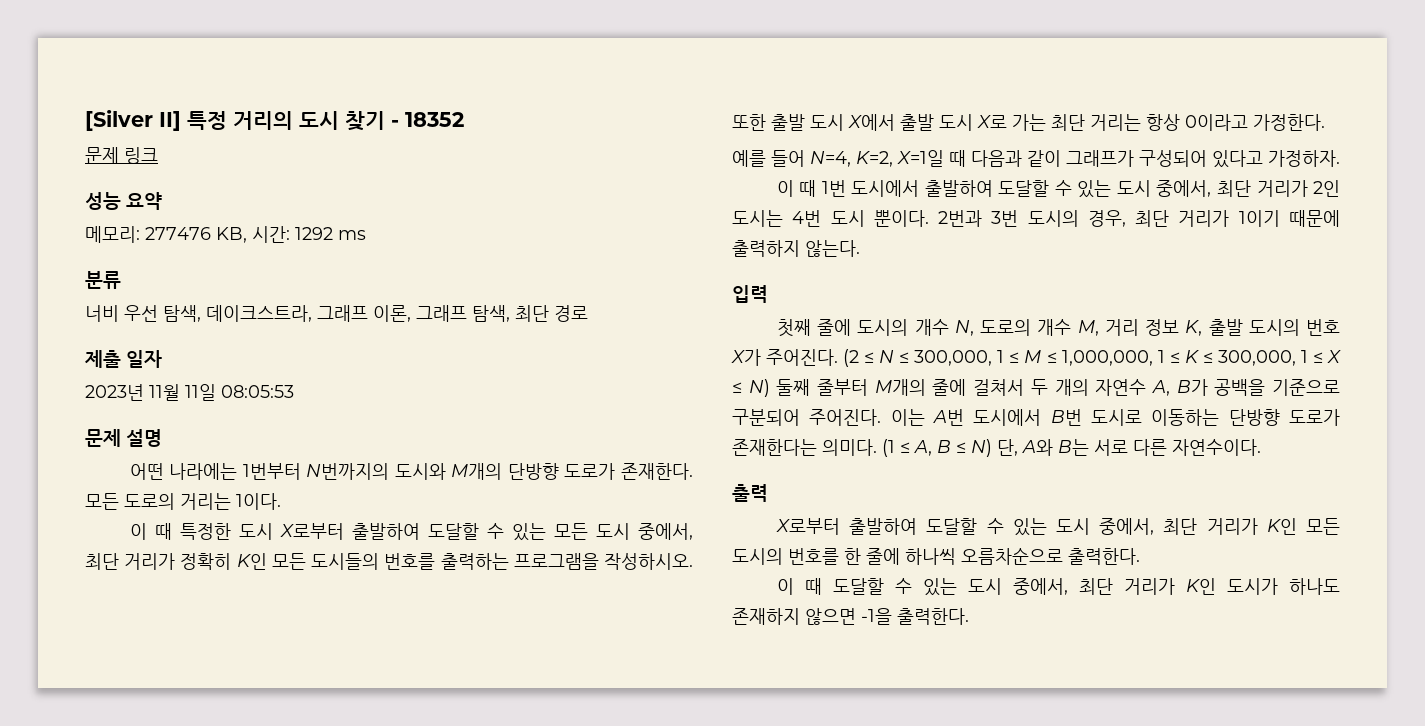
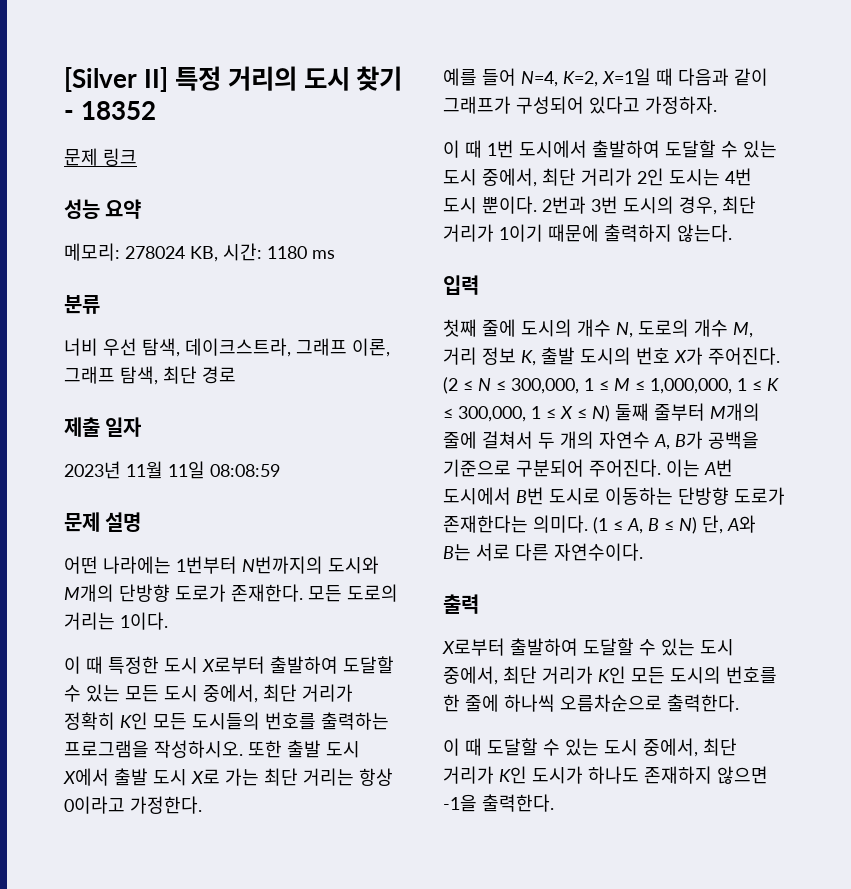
[145,227,211,240] 277476 -> [125,246,185,259] 278024
[295,227,333,240] 1292 -> [267,246,307,259] 1180
[221,385,294,398] 08:05:53 -> [210,464,280,477] 08:08:59

